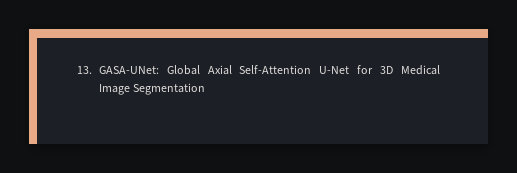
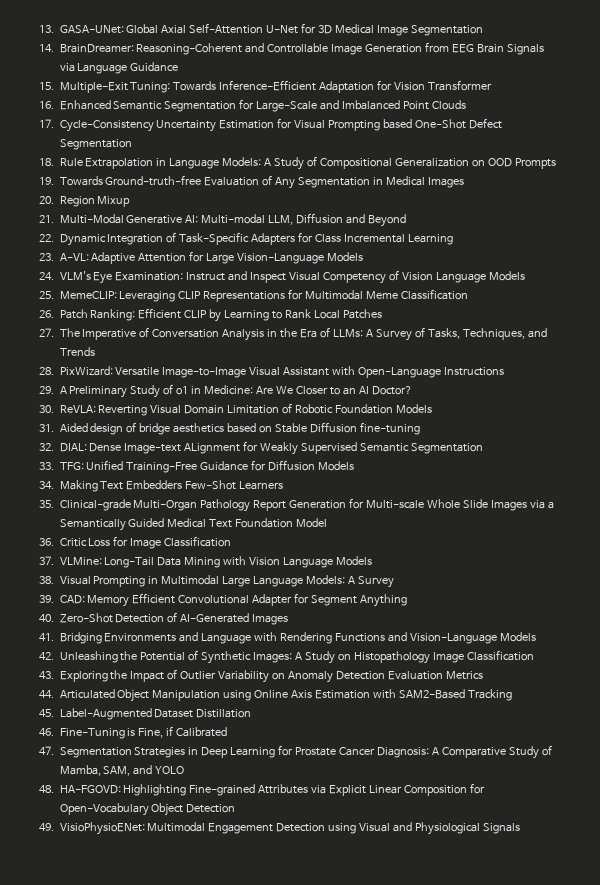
(205, 89) none -> [39,42,545,55] [59,62,179,74] [39,80,493,93] [39,99,467,112] [39,118,503,132] [59,139,132,150] [39,156,557,170] [39,175,465,189] [39,196,131,207] [39,213,407,227] [39,232,454,246] [39,251,364,264] [39,270,526,284] [39,289,469,302] [39,308,383,322] [39,327,548,341] [59,347,95,356] [39,366,505,378] [39,384,413,398] [39,403,433,416] [39,422,421,435] [39,441,484,455] [39,460,355,473] [39,480,284,492] [39,498,555,512] [59,518,328,531] [39,536,232,549] [39,556,373,568] [39,575,395,588] [39,593,408,607] [39,612,289,625] [39,632,537,644] [39,650,535,664] [39,669,484,683] [39,689,513,702] [39,708,252,720] [39,726,228,739] [39,745,553,759] [59,765,185,776] [39,783,486,796] [59,803,236,816] [39,822,521,835] // 14. BrainDreamer: Reasoning-Coherent and Controllable Image Generation from EEG Brain Signals via Language Guidance // 15. Multiple-Exit Tuning: Towards Inference-Efficient Adaptation for Vision Transformer // 16. Enhanced Semantic Segmentation for Large-Scale and Imbalanced Point Clouds // 17. Cycle-Consistency Uncertainty Estimation for Visual Prompting based One-Shot Defect Segmentation // 18. Rule Extrapolation in Language Models: A Study of Compositional Generalization on OOD Prompts // 19. Towards Ground-truth-free Evaluation of Any Segmentation in Medical Images // 20. Region Mixup // 21. Multi-Modal Generative AI: Multi-modal LLM, Diffusion and Beyond // 22. Dynamic Integration of Task-Specific Adapters for Class Incremental Learning // 23. A-VL: Adaptive Attention for Large Vision-Language Models // 24. VLM's Eye Examination: Instruct and Inspect Visual Competency of Vision Language Models // 25. MemeCLIP: Leveraging CLIP Representations for Multimodal Meme Classification // 26. Patch Ranking: Efficient CLIP by Learning to Rank Local Patches // 27. The Imperative of Conversation Analysis in the Era of LLMs: A Survey of Tasks, Techniques, and Trends // 28. PixWizard: Versatile Image-to-Image Visual Assistant with Open-Language Instructions // 29. A Preliminary Study of o1 in Medicine: Are We Closer to an AI Doctor? // 30. ReVLA: Reverting Visual Domain Limitation of Robotic Foundation Models // 31. Aided design of bridge aesthetics based on Stable Diffusion fine-tuning // 32. DIAL: Dense Image-text ALignment for Weakly Supervised Semantic Segmentation // 33. TFG: Unified Training-Free Guidance for Diffusion Models // 34. Making Text Embedders Few-Shot Learners // 35. Clinical-grade Multi-Organ Pathology Report Generation for Multi-scale Whole Slide Images via a Semantically Guided Medical Text Foundation Model // 36. Critic Loss for Image Classification // 37. VLMine: Long-Tail Data Mining with Vision Language Models // 38. Visual Prompting in Multimodal Large Language Models: A Survey // 39. CAD: Memory Efficient Convolutional Adapter for Segment Anything // 40. Zero-Shot Detection of AI-Generated Images // 41. Bridging Environments and Language with Rendering Functions and Vision-Language Models // 42. Unleashing the Potential of Synthetic Images: A Study on Histopathology Image Classification // 43. Exploring the Impact of Outlier Variability on Anomaly Detection Evaluation Metrics // 44. Articulated Object Manipulation using Online Axis Estimation with SAM2-Based Tracking // 45. Label-Augmented Dataset Distillation // 46. Fine-Tuning is Fine, if Calibrated // 47. Segmentation Strategies in Deep Learning for Prostate Cancer Diagnosis: A Comparative Study of Mamba, SAM, and YOLO // 48. HA-FGOVD: Highlighting Fine-grained Attributes via Explicit Linear Composition for Open-Vocabulary Object Detection // 49. VisioPhysioENet: Multimodal Engagement Detection using Visual and Physiological Signals

